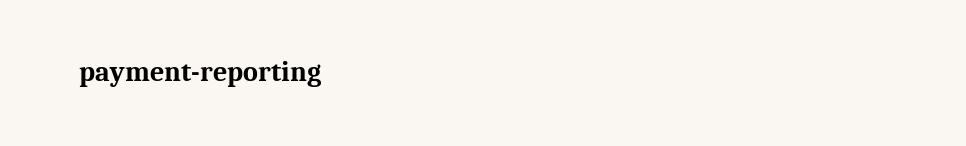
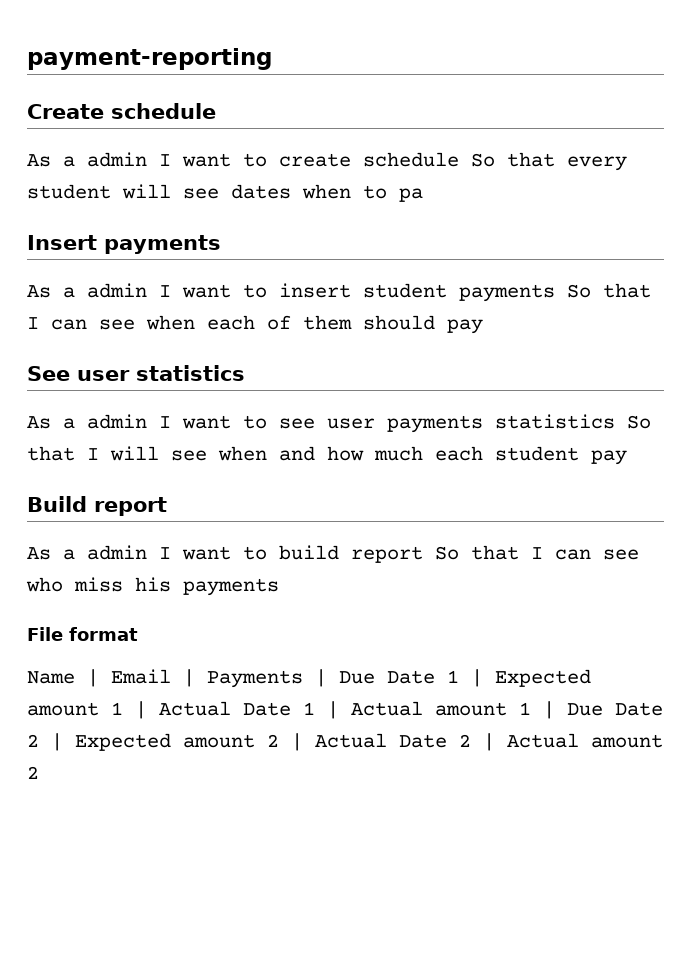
(321, 74) none -> [27,103,216,119] [27,152,627,171] [27,184,423,202] [27,235,221,254] [27,283,651,302] [27,315,483,334] [27,365,245,381] [27,414,651,433] [27,446,627,465] [27,496,167,516] [27,545,639,563] [26,577,279,596] [27,627,138,641] [27,669,591,688] [27,701,663,719] [27,733,663,751] [27,766,39,779] // Create schedule // As a admin I want to create schedule So that every student will see dates when to pa // Insert payments // As a admin I want to insert student payments So that I can see when each of them should pay // See user statistics // As a admin I want to see user payments statistics So that I will see when and how much each student pay // Build report // As a admin I want to build report So that I can see who miss his payments // File format // Name | Email | Payments | Due Date 1 | Expected amount 1 | Actual Date 1 | Actual amount 1 | Due Date 2 | Expected amount 2 | Actual Date 2 | Actual amount 2

